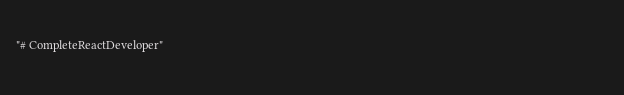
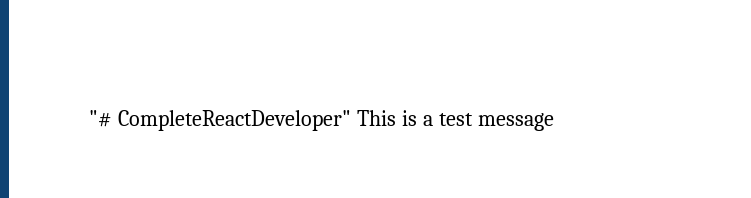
(164, 46) none -> [356,110,554,131] This is a test message

